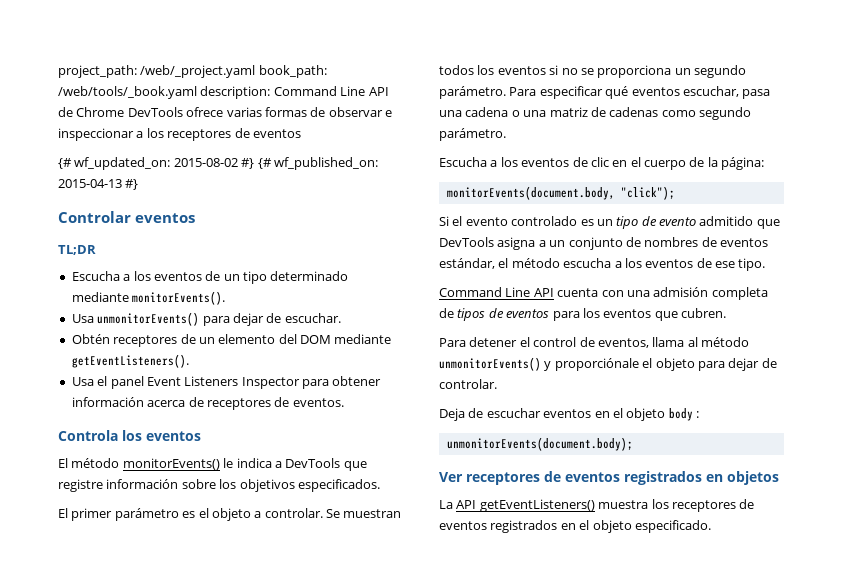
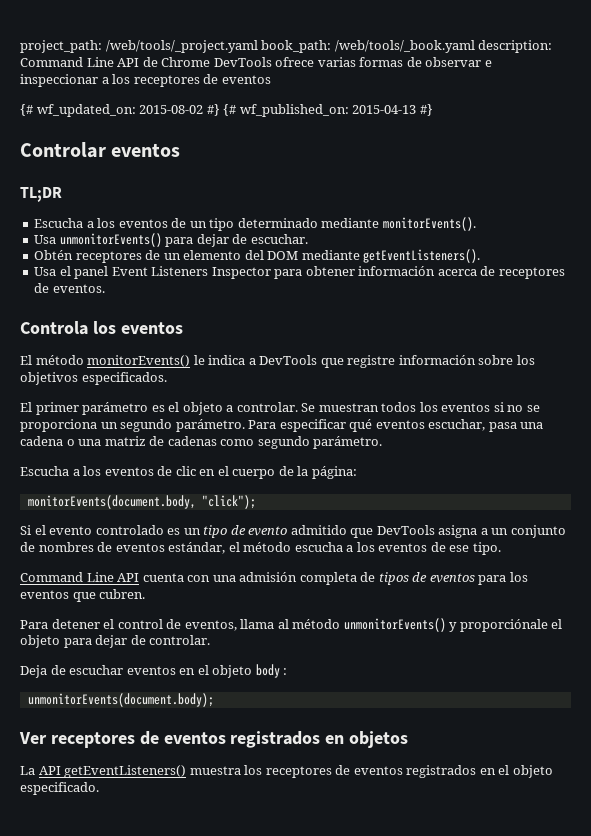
[140,65,256,78] /web/_project.yaml -> [105,40,258,53] /web/tools/_project.yaml

